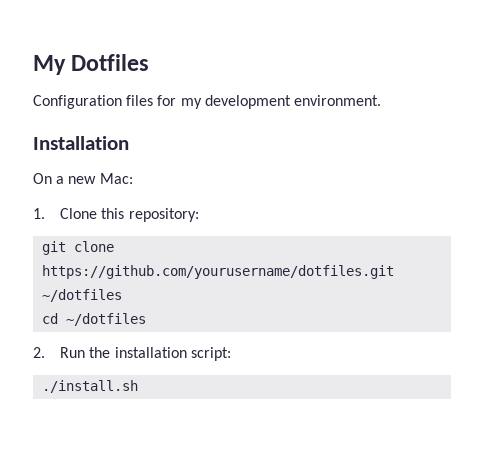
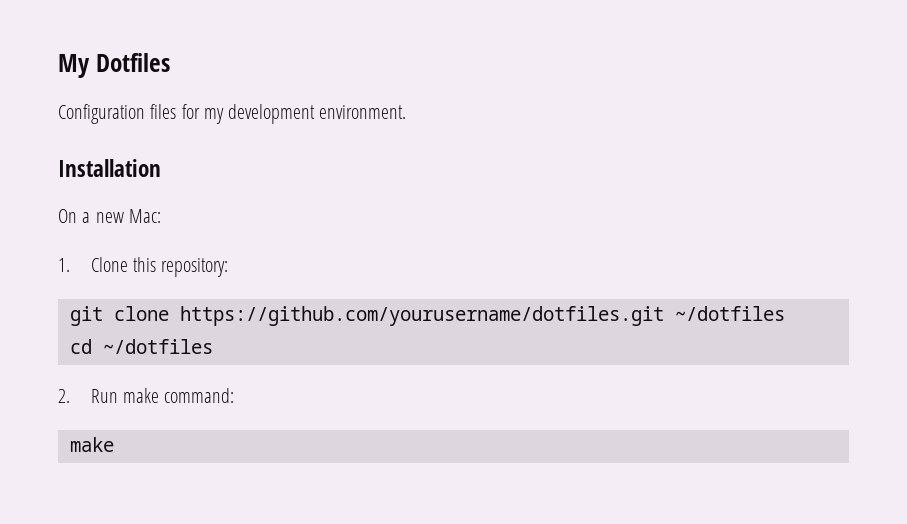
[89,347,231,361] [42,380,139,393] the installation script: // ./install.sh -> [122,388,235,403] [69,437,114,452] make command: // make

